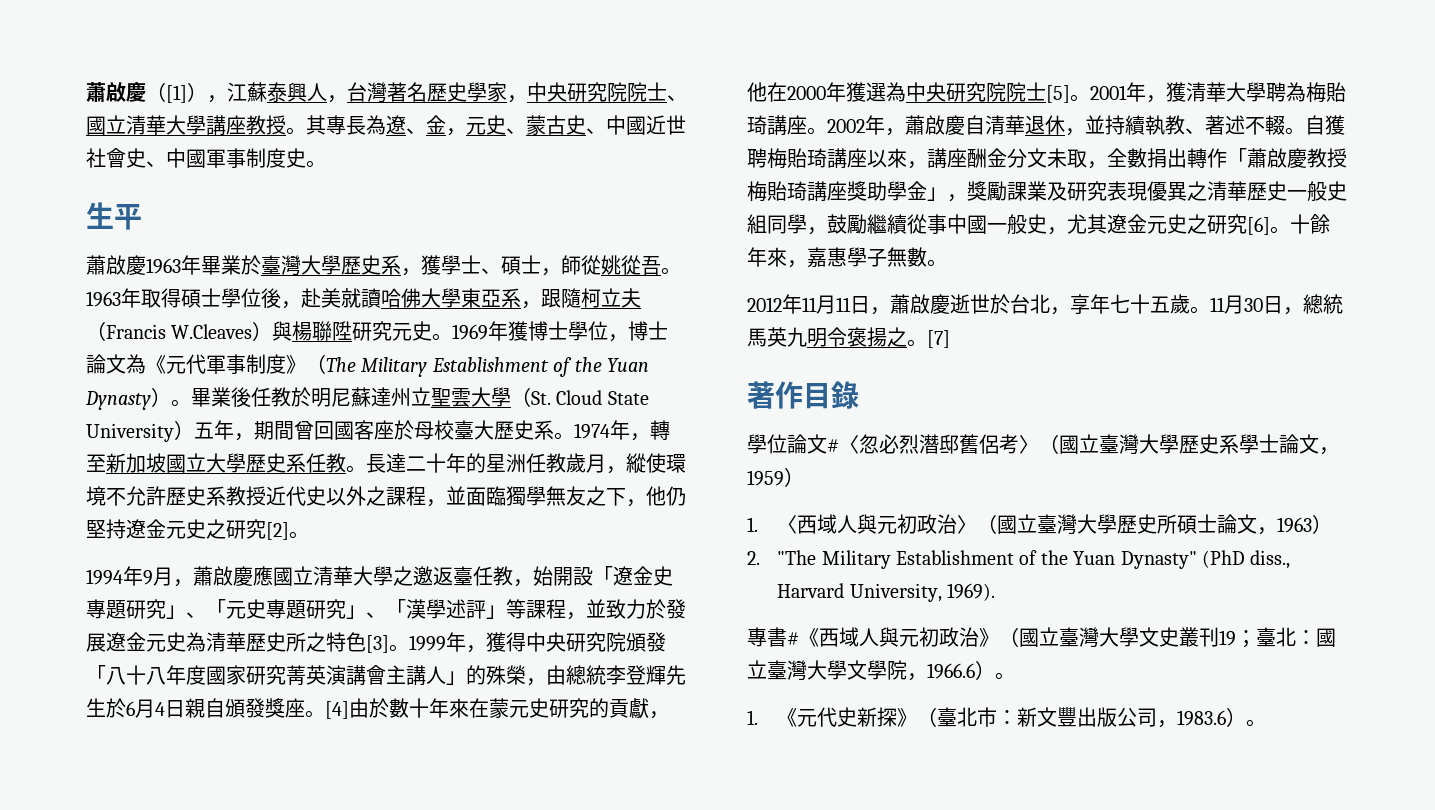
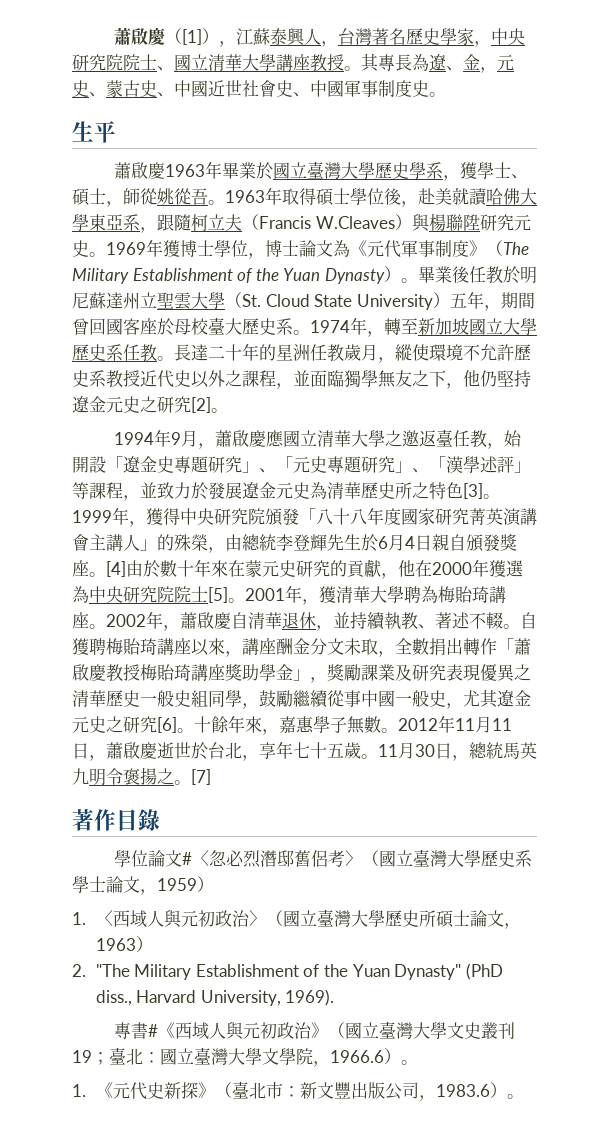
[261,255,381,276] 臺灣大學歷史 -> [272,161,426,179] 國立臺灣大學歷史學
(947, 263) // -> (398, 730) none

